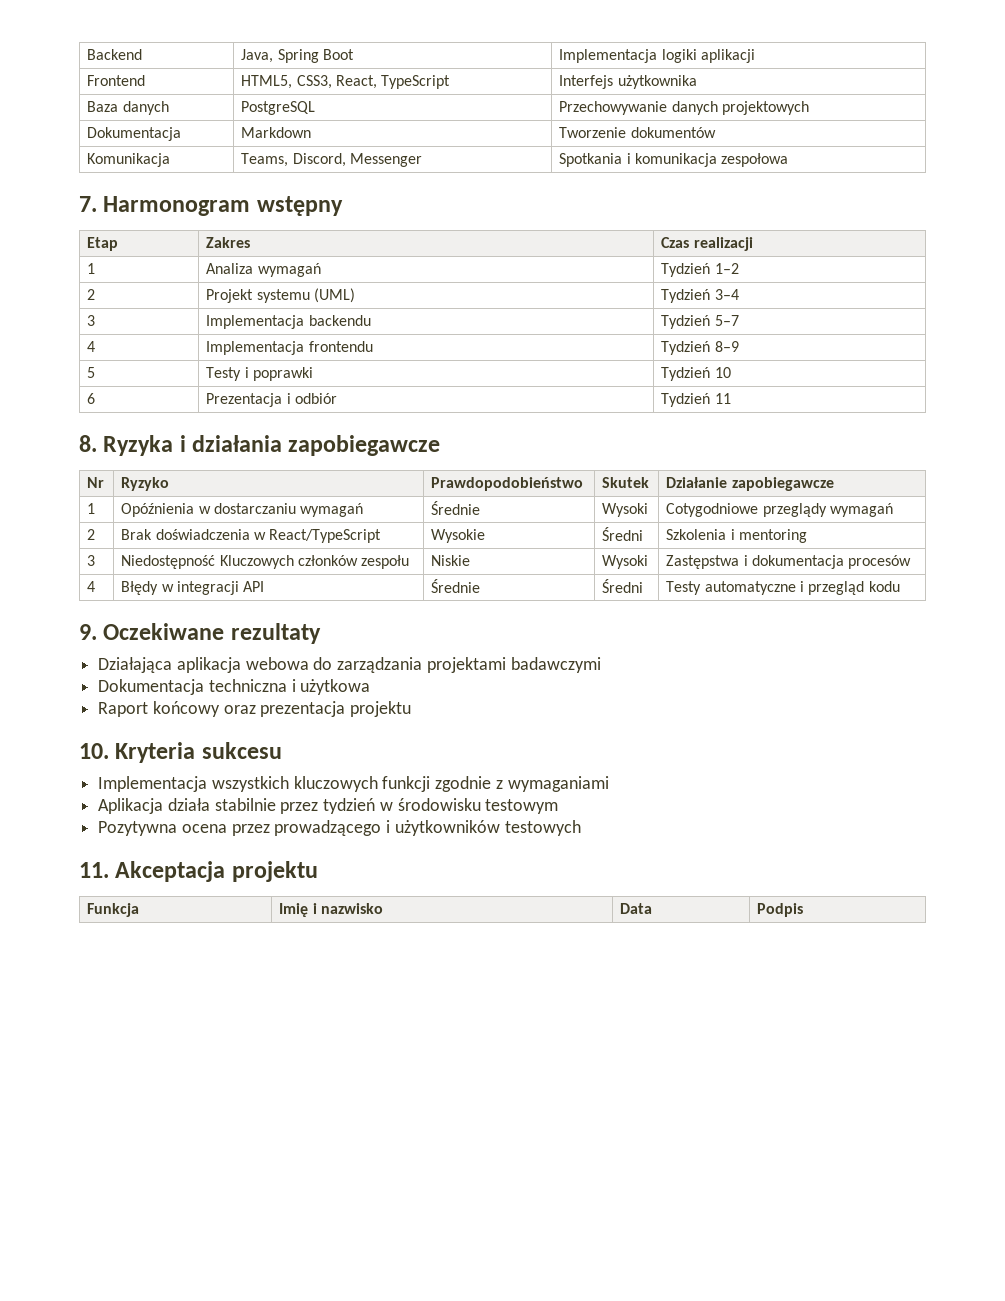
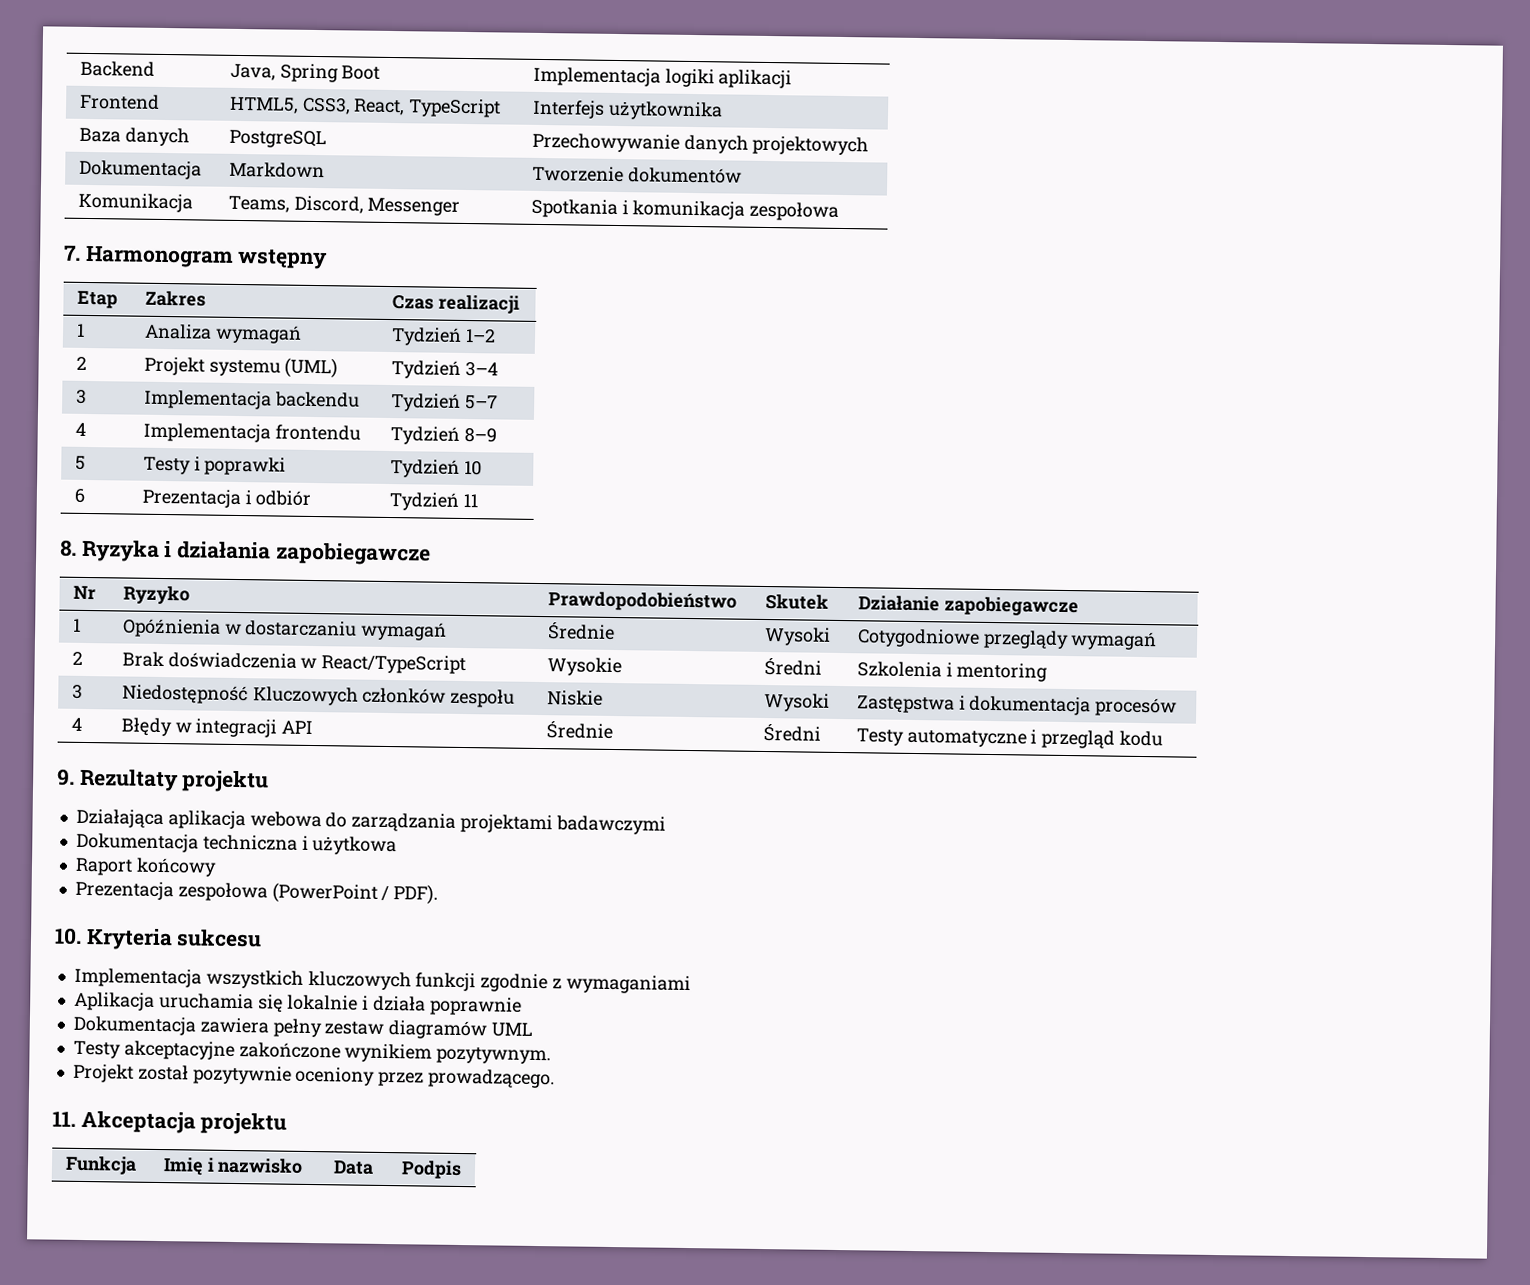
[103,623,321,644] Oczekiwane rezultaty -> [78,768,270,793] Rezultaty projektu
[223,701,412,717] oraz prezentacja projektu -> [74,880,439,905] // Prezentacja zespołowa (PowerPoint / PDF).
[167,798,559,814] [98,820,581,836] działa stabilnie przez tydzień w środowisku testowym // Pozytywna ocena przez prowadzącego i użytkowników testowych -> [158,992,522,1016] [72,1015,534,1040] [72,1040,552,1065] [72,1063,556,1089] uruchamia się lokalnie i działa poprawnie // Dokumentacja zawiera pełny zestaw diagramów UML // Testy akceptacyjne zakończone wynikiem pozytywnym. // Projekt został pozytywnie oceniony przez prowadzącego.

